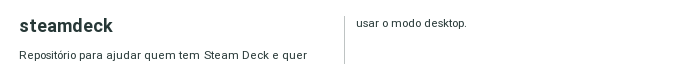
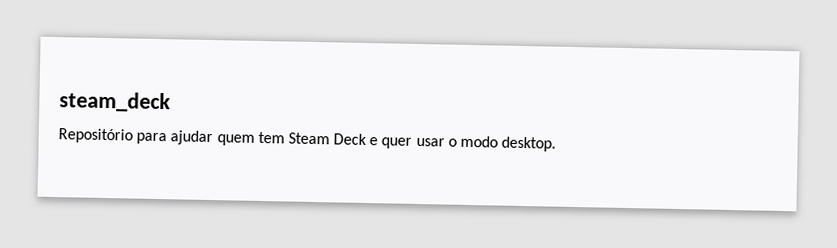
[19,18,113,32] steamdeck -> [59,91,171,113] steam_deck

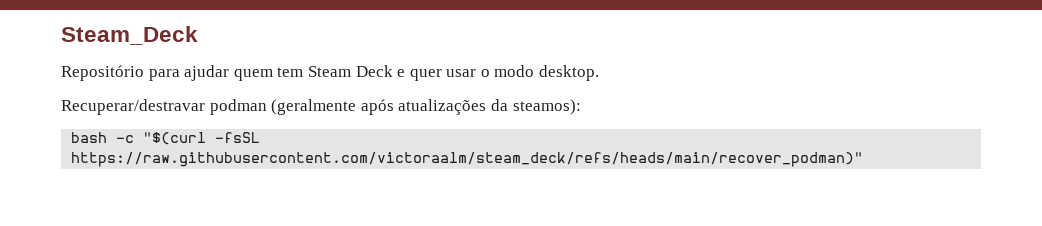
[59,91,171,113] steam_deck -> [61,26,198,45] Steam_Deck
(557, 144) none -> [61,99,581,115] [71,132,261,145] [71,152,864,167] // Recuperar/destravar podman (geralmente após atualizações da steamos): // bash -c "$(curl -fsSL https://raw.githubusercontent.com/victoraalm/steam_deck/refs/heads/main/recover_podman)"

